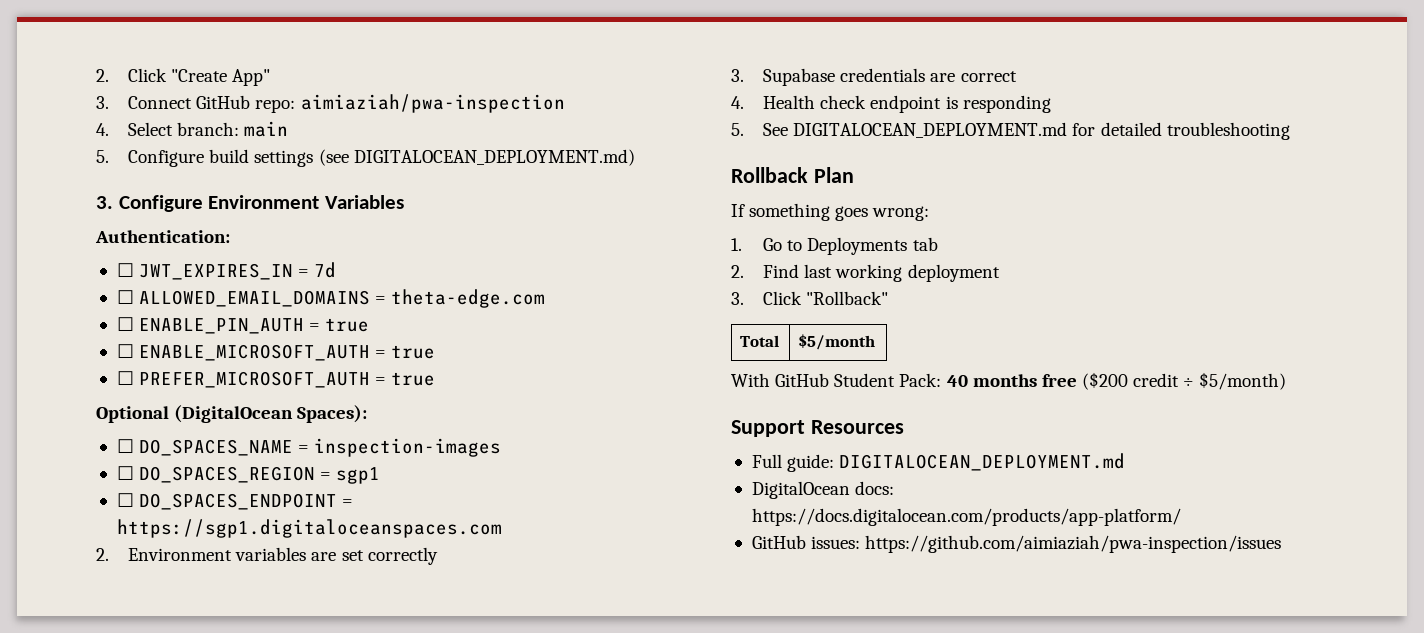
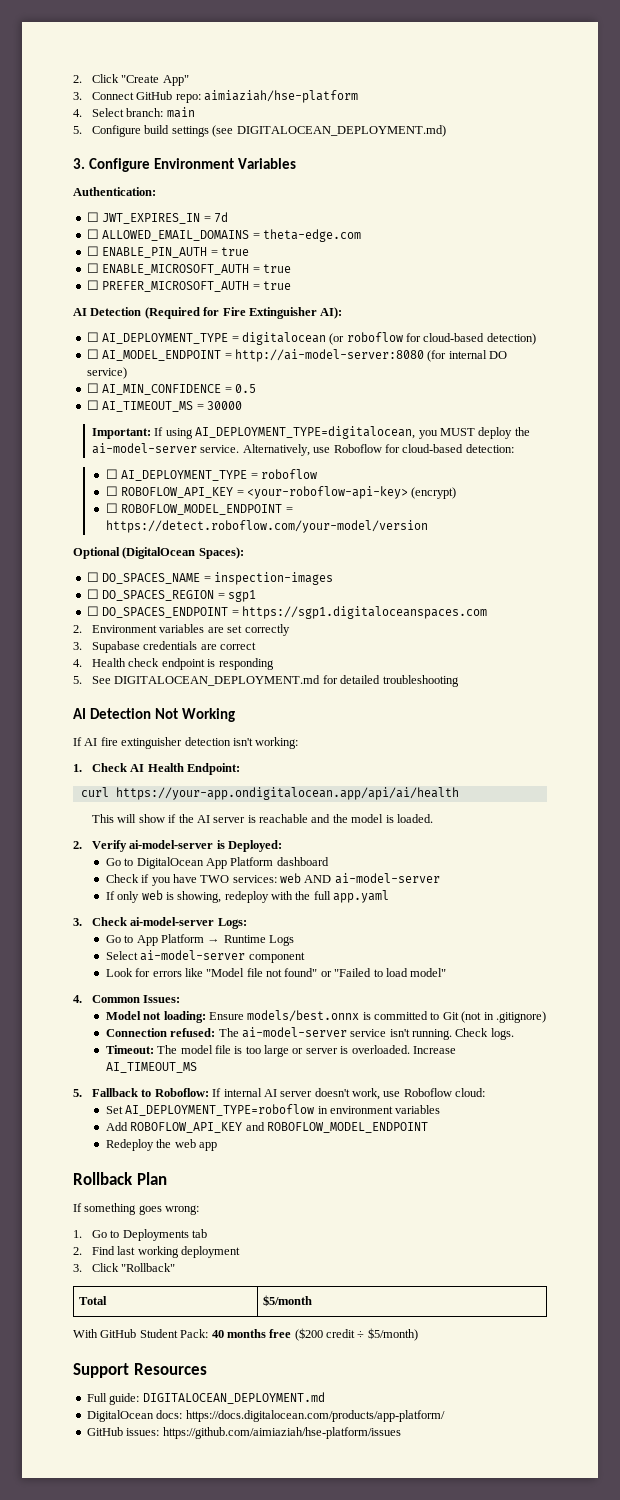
[300,94,565,113] aimiaziah/pwa-inspection -> [204,90,359,103] aimiaziah/hse-platform
(436, 379) none -> [73,307,343,319] [86,332,536,345] [86,349,507,362] [86,367,127,379] [86,383,256,395] [86,400,242,412] [91,426,530,439] [91,443,514,456] [105,469,317,481] [105,486,457,499] [105,503,293,515] [105,520,428,533] // AI Detection (Required for Fire Extinguisher AI): // ☐ AI_DEPLOYMENT_TYPE = digitalocean (or roboflow for cloud-based detection) // ☐ AI_MODEL_ENDPOINT = http://ai-model-server:8080 (for internal DO service) // ☐ AI_MIN_CONFIDENCE = 0.5 // ☐ AI_TIMEOUT_MS = 30000 // Important: If using AI_DEPLOYMENT_TYPE=digitalocean, you MUST deploy the ai-model-server service. Alternatively, use Roboflow for cloud-based detection: // ☐ AI_DEPLOYMENT_TYPE = roboflow // ☐ ROBOFLOW_API_KEY = <your-roboflow-api-key> (encrypt) // ☐ ROBOFLOW_MODEL_ENDPOINT = https://detect.roboflow.com/your-model/version
(1290, 131) none -> [73,708,235,722] [73,737,299,749] [73,763,241,775] [80,787,459,800] [91,814,433,823] [73,840,283,852] [105,857,329,869] [105,873,440,886] [105,890,390,903] [73,917,247,929] [105,934,294,946] [105,950,305,963] [105,968,447,977] [73,995,181,1003] [105,1010,546,1023] [105,1027,514,1040] [105,1045,456,1057] [105,1062,197,1073] [73,1088,486,1100] [105,1104,441,1116] [105,1122,428,1133] [105,1139,217,1151] // AI Detection Not Working // If AI fire extinguisher detection isn't working: // 1. Check AI Health Endpoint: // curl https://your-app.ondigitalocean.app/api/ai/health // This will show if the AI server is reachable and the model is loaded. // 2. Verify ai-model-server is Deployed: // Go to DigitalOcean App Platform dashboard // Check if you have TWO services: web AND ai-model-server // If only web is showing, redeploy with the full app.yaml // 3. Check ai-model-server Logs: // Go to App Platform → Runtime Logs // Select ai-model-server component // Look for errors like "Model file not found" or "Failed to load model" // 4. Common Issues: // Model not loading: Ensure models/best.onnx is committed to Git (not in .gitignore) // Connection refused: The ai-model-server service isn't running. Check logs. // Timeout: The model file is too large or server is overloaded. Increase AI_TIMEOUT_MS // 5. Fallback to Roboflow: If internal AI server doesn't work, use Roboflow cloud: // Set AI_DEPLOYMENT_TYPE=roboflow in environment variables // Add ROBOFLOW_API_KEY and ROBOFLOW_MODEL_ENDPOINT // Redeploy the web app
[865,535,1282,553] https://github.com/aimiaziah/pwa-inspection/issues -> [162,1427,401,1439] https://github.com/aimiaziah/hse-platform/issues

